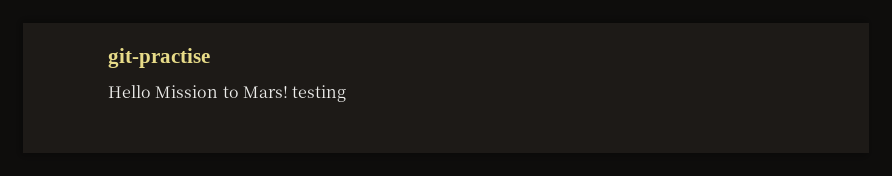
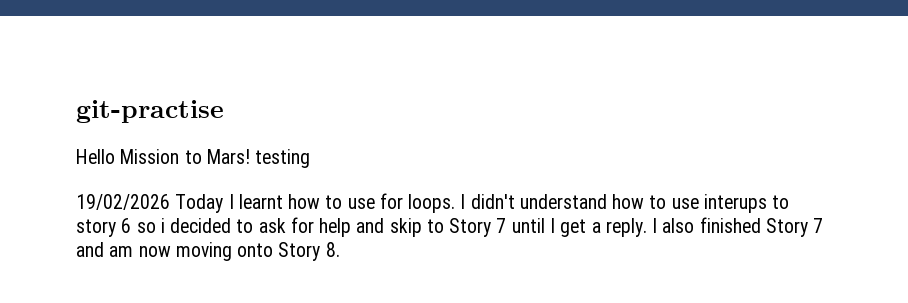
(347, 93) none -> [76,193,790,213] [76,217,824,237] [76,242,340,261] // 19/02/2026 Today I learnt how to use for loops. I didn't understand how to use interups to story 6 so i decided to ask for help and skip to Story 7 until I get a reply. I also finished Story 7 and am now moving onto Story 8.

